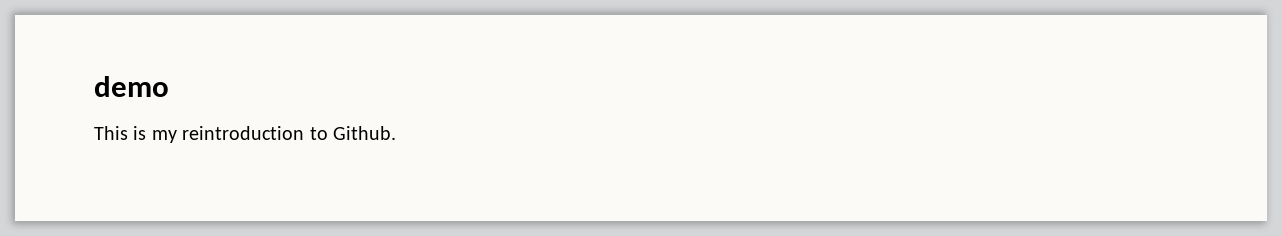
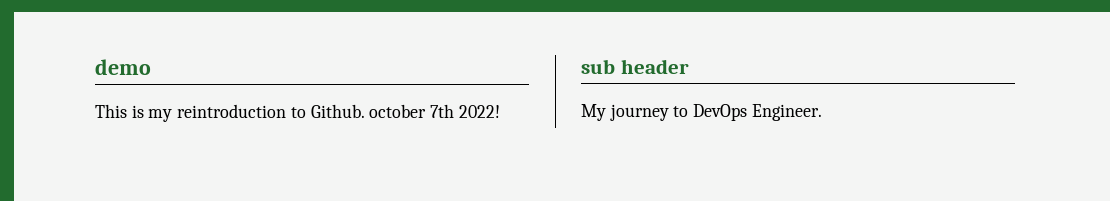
(396, 133) none -> [369,104,500,118] [581,59,689,74] [581,104,822,121] october 7th 2022! // sub header // My journey to DevOps Engineer.

